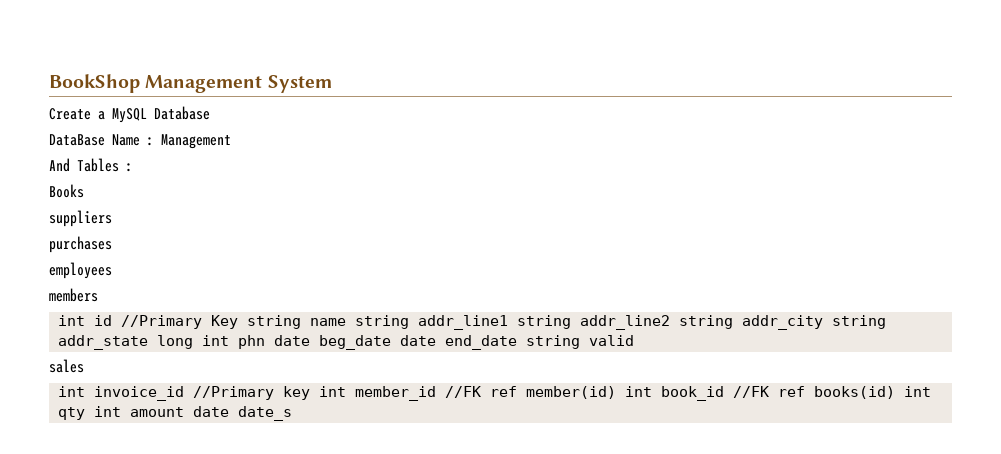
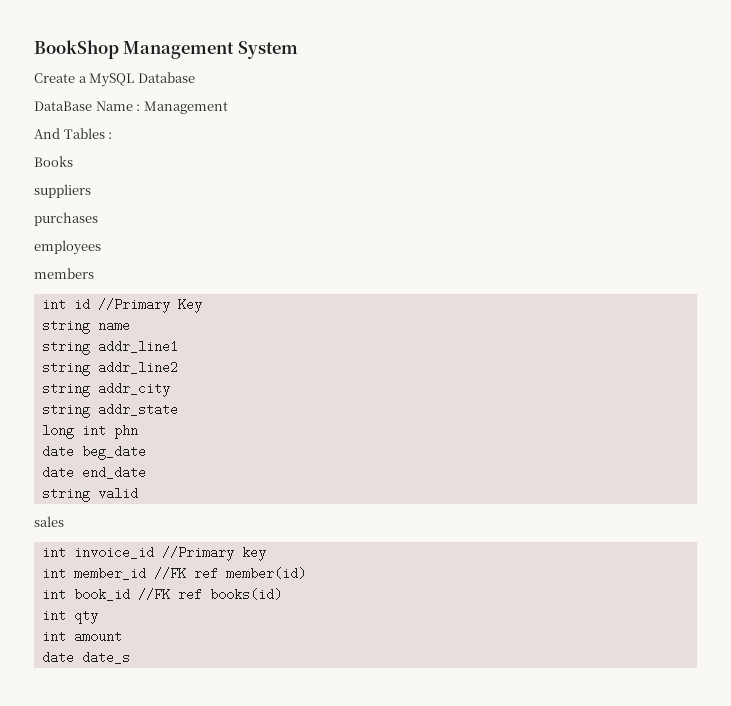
(239, 322) none -> (202, 305) //
(347, 322) none -> (130, 325) //
(509, 322) none -> (178, 346) //
(671, 322) none -> (178, 367) //
(824, 322) none -> (170, 389) //
(149, 342) none -> (178, 409) //
(266, 342) none -> (138, 432) //
(392, 342) none -> (146, 452) //
(518, 342) none -> (146, 472) //
(311, 393) none -> (266, 553) //
(617, 392) none -> (306, 573) //
(896, 392) none -> (282, 594) //
(86, 413) none -> (98, 617) //
(185, 412) none -> (122, 636) //

